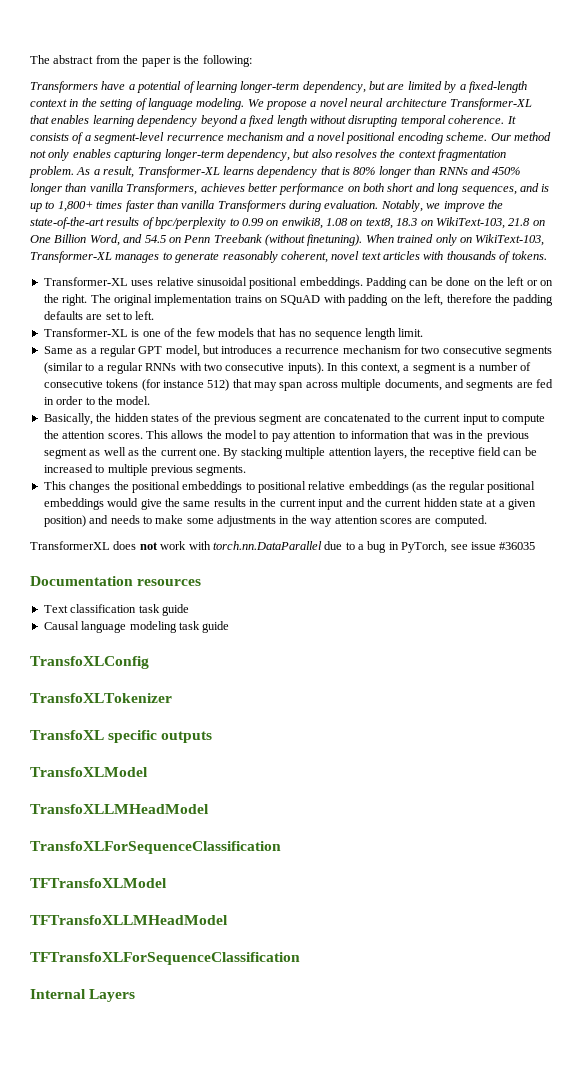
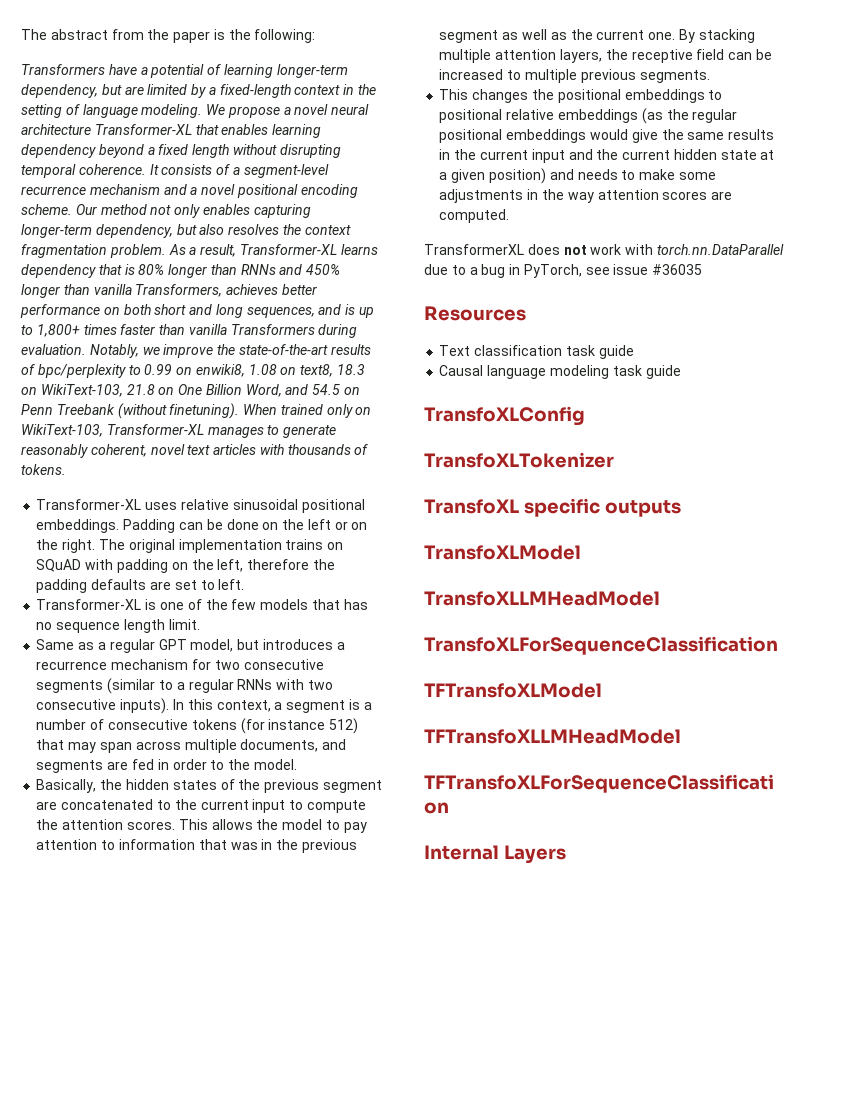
[30,576,202,586] Documentation resources -> [424,306,526,321] Resources

